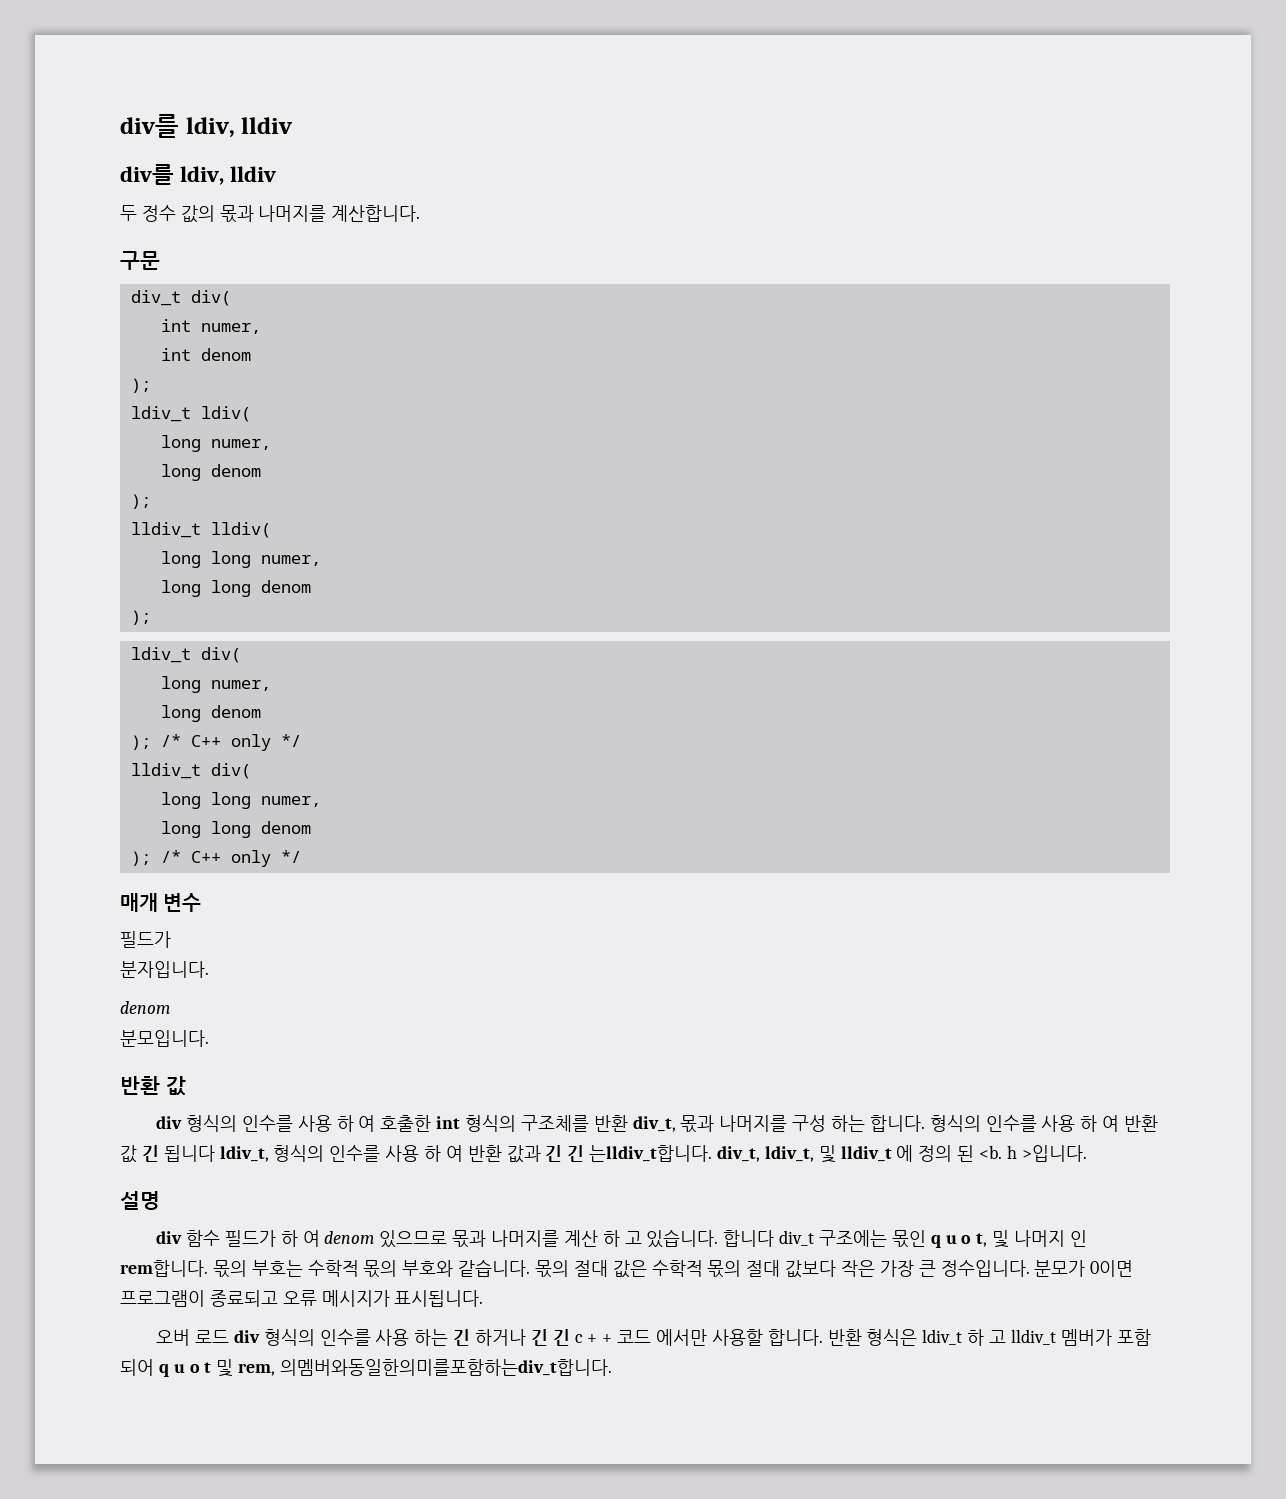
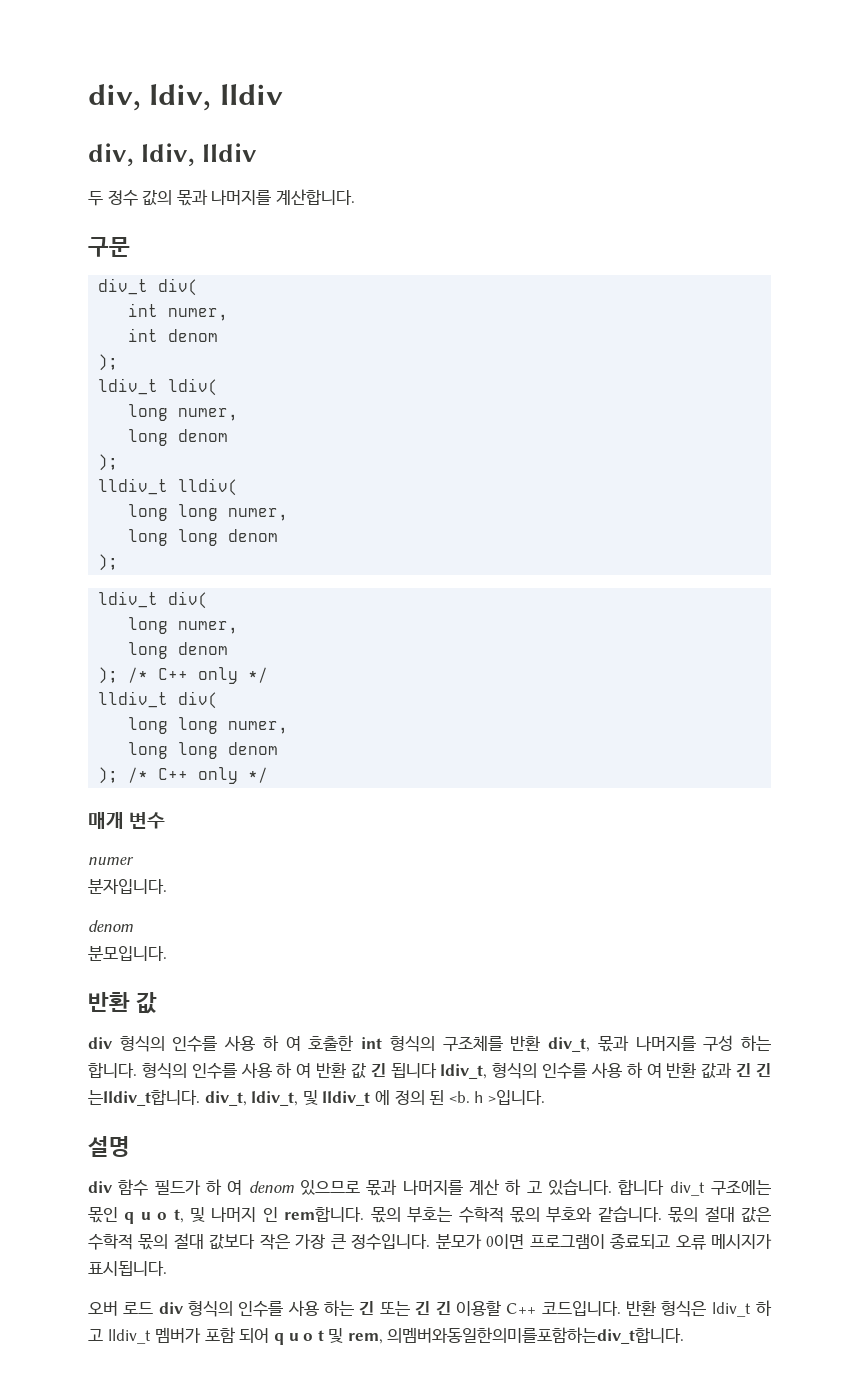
[120,114,294,138] [120,164,174,185] div를 ldiv, lldiv // div를 -> [88,84,283,111] [88,143,134,167] div, ldiv, lldiv // div,
[120,931,171,948] 필드가 -> [88,857,134,865] numer
[474,1329,823,1346] 하거나 긴 긴 c + + 코드 에서만 사용할 합니다. -> [379,1300,621,1316] 또는 긴 긴 이용할 C++ 코드입니다.

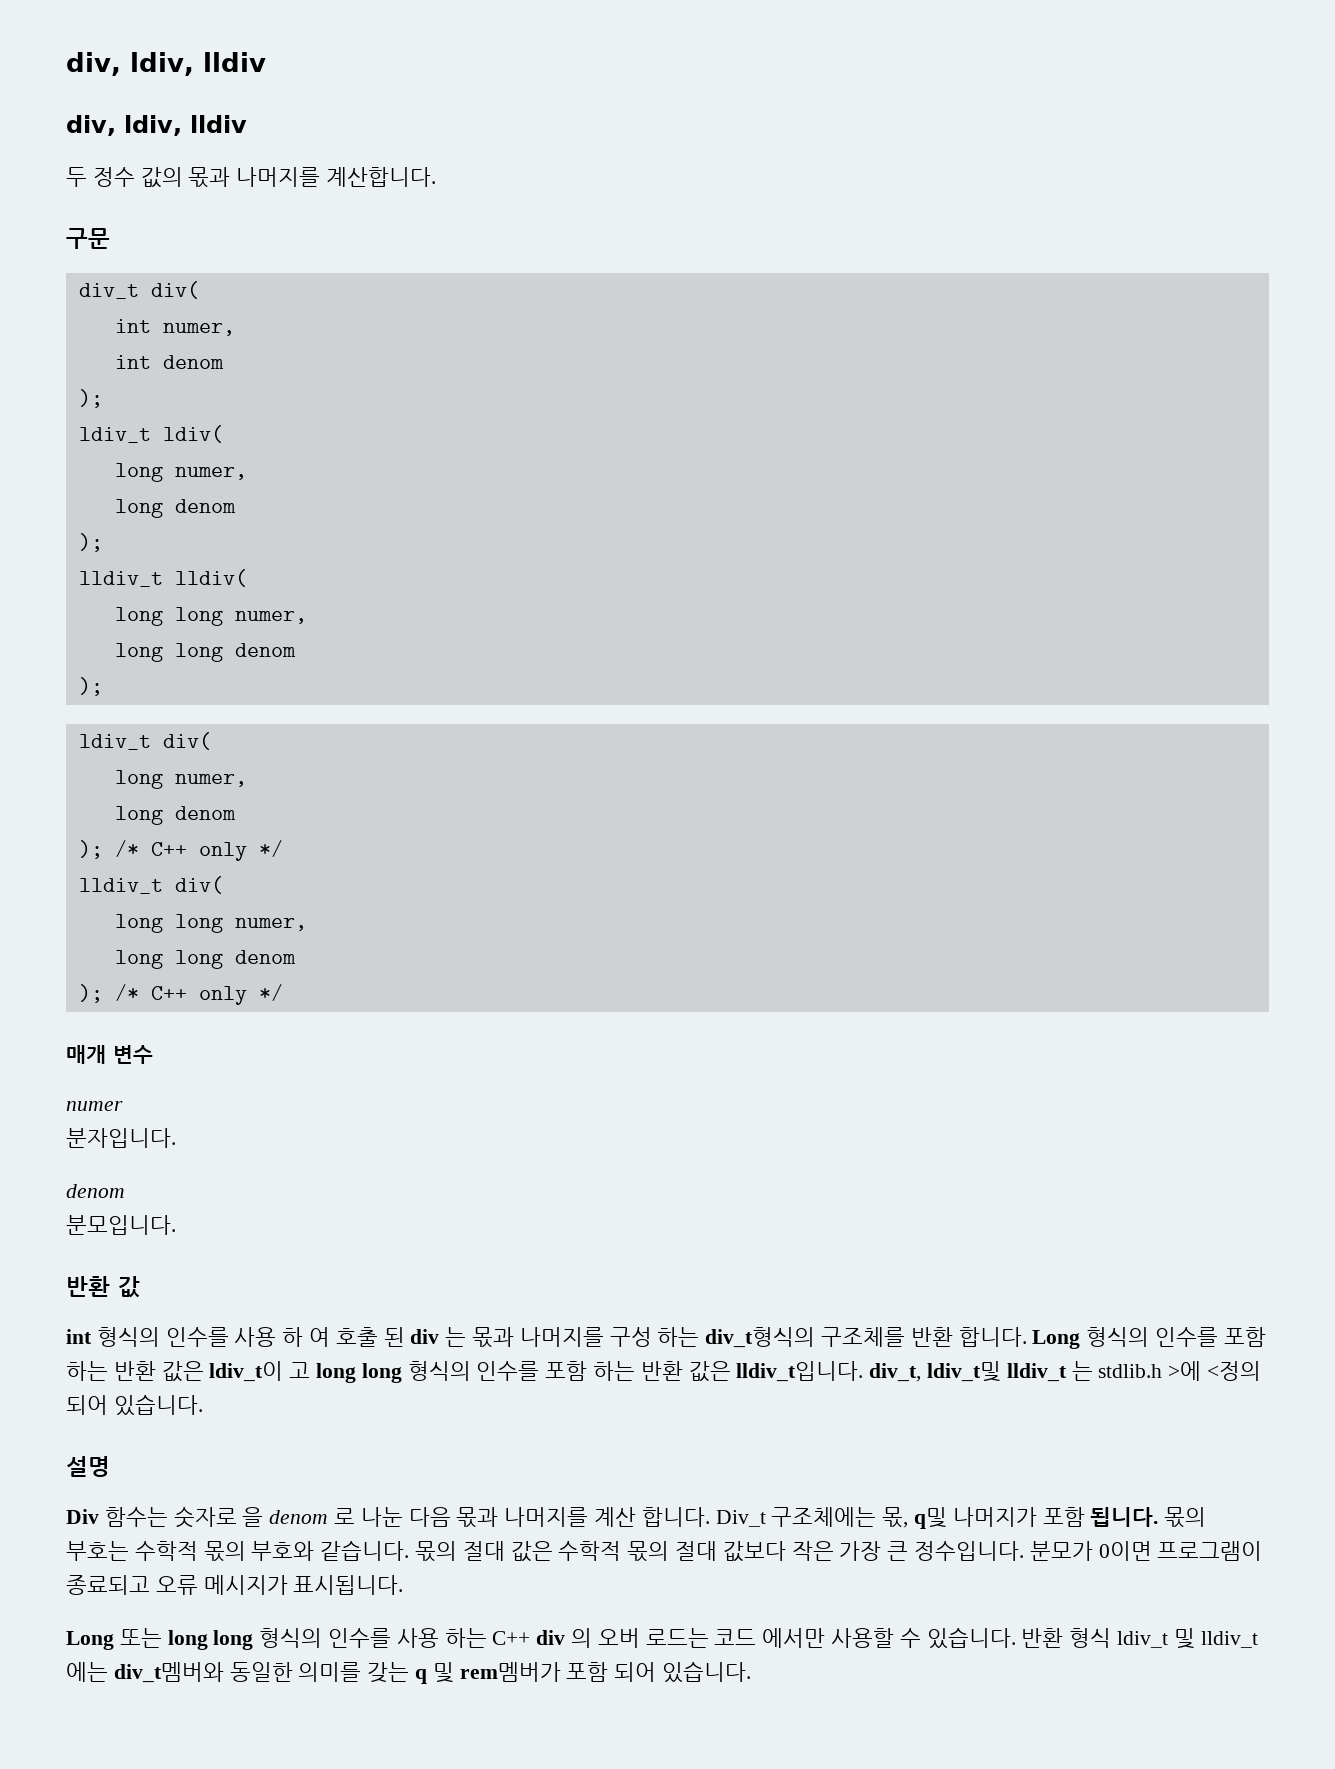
[88,1035,772,1052] [88,1062,772,1079] [88,1089,545,1106] [88,1136,130,1157] [88,1179,771,1196] [88,1206,365,1224] div 형식의 인수를 사용 하 여 호출한 int 형식의 구조체를 반환 div_t, 몫과 나머지를 구성 하는 합니다. 형식의 인수를 사용 하 여 반환 값 긴 됩니다 ldiv_t, 형식의 인수를 사용 하 여 반환 값과 긴 긴 는lldiv_t합니다. div_t, ldiv_t, 및 lldiv_t 에 정의 된 <b. h >입니다. // 설명 // div 함수 필드가 하 여 denom 있으므로 몫과 나머지를 계산 하 고 있습니다. 합니다 div_t 구조에는 몫인 q u o t, 및 나머지 인 rem합니다. -> [66,1327,1266,1349] [66,1361,1262,1383] [66,1394,203,1416] [66,1456,110,1477] [66,1506,1159,1529] int 형식의 인수를 사용 하 여 호출 된 div 는 몫과 나머지를 구성 하는 div_t형식의 구조체를 반환 합니다. Long 형식의 인수를 포함 하는 반환 값은 ldiv_t이 고 long long 형식의 인수를 포함 하는 반환 값은 lldiv_t입니다. div_t, ldiv_t및 lldiv_t 는 stdlib.h >에 <정의 되어 있습니다. // 설명 // Div 함수는 숫자로 을 denom 로 나눈 다음 몫과 나머지를 계산 합니다. Div_t 구조체에는 몫, q및 나머지가 포함 됩니다.
[88,1300,773,1317] [88,1327,685,1345] 오버 로드 div 형식의 인수를 사용 하는 긴 또는 긴 긴 이용할 C++ 코드입니다. 반환 형식은 ldiv_t 하 고 lldiv_t 멤버가 포함 되어 q u o t 및 rem, 의멤버와동일한의미를포함하는div_t합니다. -> [66,1627,1258,1650] [66,1661,752,1684] Long 또는 long long 형식의 인수를 사용 하는 C++ div 의 오버 로드는 코드 에서만 사용할 수 있습니다. 반환 형식 ldiv_t 및 lldiv_t 에는 div_t멤버와 동일한 의미를 갖는 q 및 rem멤버가 포함 되어 있습니다.

